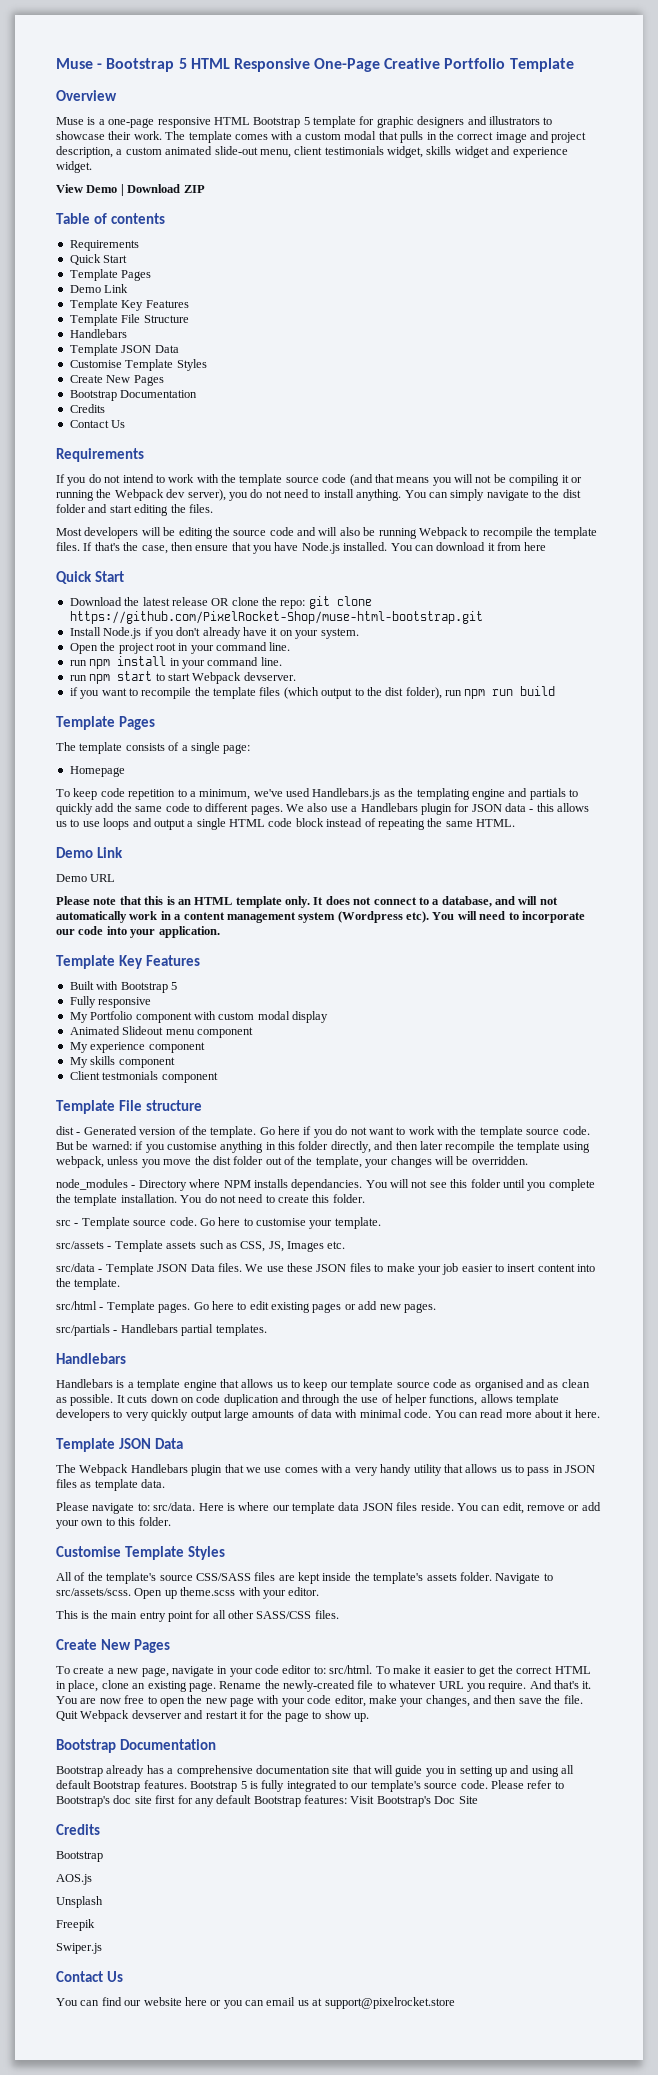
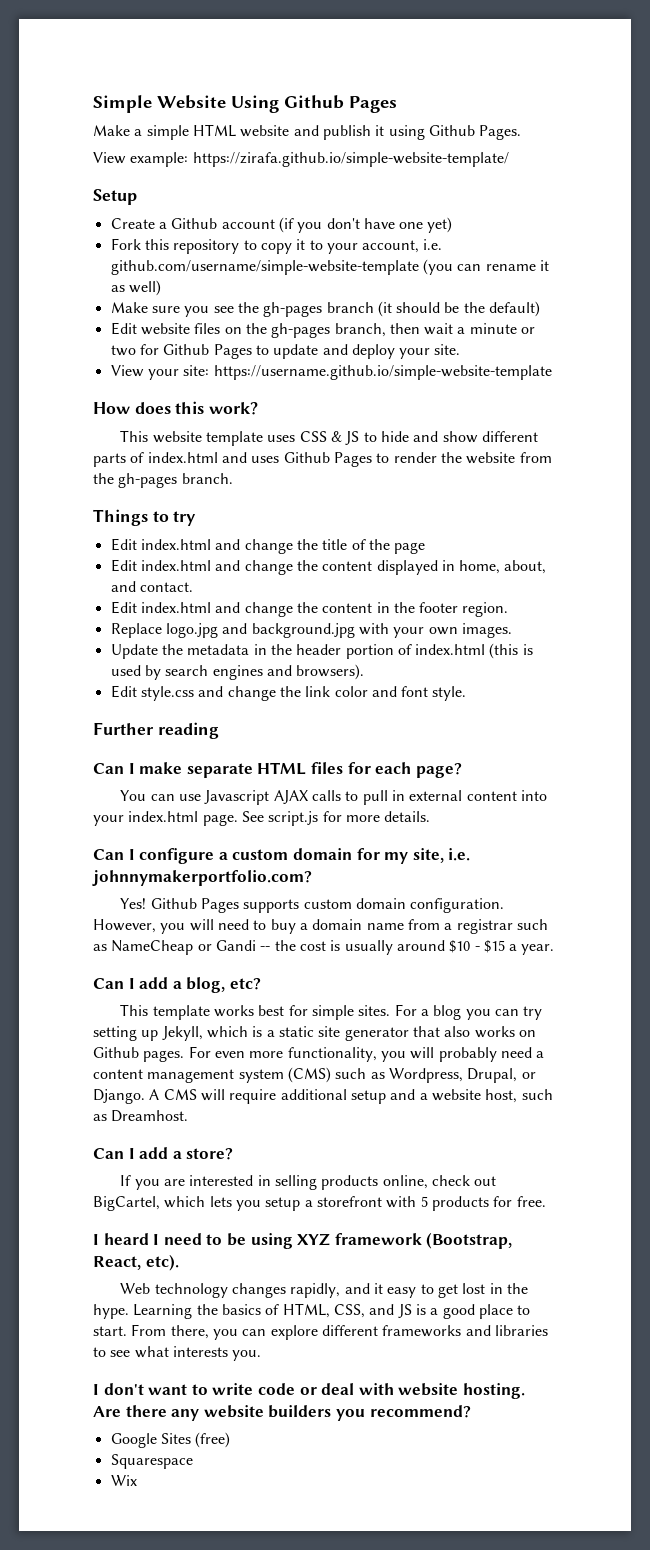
[56,58,574,72] [56,90,117,101] [56,116,553,128] [56,131,587,143] [56,146,568,158] [56,161,92,173] [56,184,205,196] [56,213,165,224] [69,240,139,251] [69,254,128,265] [69,269,152,281] [69,284,129,293] [69,299,189,311] [69,314,189,326] [69,329,127,338] [69,344,179,356] [69,359,207,371] [69,375,164,386] [69,390,198,401] [69,404,105,413] [69,420,126,428] [56,448,144,462] [56,474,582,486] [56,489,581,501] [56,504,213,516] [56,527,598,539] [56,542,547,554] [56,571,124,584] [69,596,372,609] [69,611,483,624] [69,627,359,639] [69,642,291,654] [69,656,282,669] [69,671,296,684] [69,686,556,699] [56,716,155,730] [56,742,251,754] [69,766,125,777] [56,788,578,800] [56,803,590,815] [56,818,515,830] [56,847,123,858] [56,874,116,882] [56,896,558,908] [56,911,585,923] [56,926,220,938] [56,955,200,969] [69,981,177,993] [69,996,152,1008] [69,1011,328,1023] [69,1026,253,1038] [69,1042,205,1053] [69,1056,175,1068] [69,1071,218,1083] [56,1100,202,1114] [56,1126,590,1138] [56,1141,591,1153] [56,1156,528,1168] [56,1179,595,1191] [56,1194,365,1206] [56,1217,381,1229] [56,1240,346,1252] [56,1263,596,1275] [56,1278,121,1290] [56,1301,436,1313] [56,1324,267,1336] [56,1353,126,1364] [56,1379,590,1391] [56,1394,559,1406] [56,1409,600,1421] [56,1438,183,1452] [56,1464,596,1476] [56,1479,166,1491] [56,1502,601,1514] [56,1517,171,1529] [56,1546,225,1560] [56,1572,553,1584] [56,1587,320,1599] [56,1610,339,1622] [56,1639,170,1653] [56,1665,591,1677] [56,1680,592,1692] [56,1695,583,1707] [56,1710,370,1722] [56,1739,216,1753] [56,1765,574,1777] [56,1780,564,1792] [56,1795,478,1807] [56,1824,100,1835] [56,1851,103,1862] [56,1874,92,1885] [56,1896,103,1908] [56,1919,95,1931] [56,1943,102,1954] [56,1971,123,1982] [56,1997,455,2009] Muse - Bootstrap 5 HTML Responsive One-Page Creative Portfolio Template // Overview // Muse is a one-page responsive HTML Bootstrap 5 template for graphic designers and illustrators to showcase their work. The template comes with a custom modal that pulls in the correct image and project description, a custom animated slide-out menu, client testimonials widget, skills widget and experience widget. // View Demo | Download ZIP // Table of contents // Requirements // Quick Start // Template Pages // Demo Link // Template Key Features // Template File Structure // Handlebars // Template JSON Data // Customise Template Styles // Create New Pages // Bootstrap Documentation // Credits // Contact Us // Requirements // If you do not intend to work with the template source code (and that means you will not be compiling it or running the Webpack dev server), you do not need to install anything. You can simply navigate to the dist folder and start editing the files. // Most developers will be editing the source code and will also be running Webpack to recompile the template files. If that's the case, then ensure that you have Node.js installed. You can download it from here // Quick Start // Download the latest release OR clone the repo: git clone https://github.com/PixelRocket-Shop/muse-html-bootstrap.git // Install Node.js if you don't already have it on your system. // Open the project root in your command line. // run npm install in your command line. // run npm start to start Webpack devserver. // if you want to recompile the template files (which output to the dist folder), run npm run build // Template Pages // The template consists of a single page: // Homepage // To keep code repetition to a minimum, we've used Handlebars.js as the templating engine and partials to quickly add the same code to different pages. We also use a Handlebars plugin for JSON data - this allows us to use loops and output a single HTML code block instead of repeating the same HTML. // Demo Link // Demo URL // Please note that this is an HTML template only. It does not connect to a database, and will not automatically work in a content management system (Wordpress etc). You will need to incorporate our code into your application. // Template Key Features // Built with Bootstrap 5 // Fully responsive // My Portfolio component with custom modal display // Animated Slideout menu component // My experience component // My skills component // Client testmonials component // Template File structure // dist - Generated version of the template. Go here if you do not want to work with the template source code. But be warned: if you customise anything in this folder directly, and then later recompile the template using webpack, unless you move the dist folder out of the template, your changes will be overridden. // node_modules - Directory where NPM installs dependancies. You will not see this folder until you complete the template installation. You do not need to create this folder. // src - Template source code. Go here to customise your template. // src/assets - Template assets such as CSS, JS, Images etc. // src/data - Template JSON Data files. We use these JSON files to make your job easier to insert content into the template. // src/html - Template pages. Go here to edit existing pages or add new pages. // src/partials - Handlebars partial templates. // Handlebars // Handlebars is a template engine that allows us to keep our template source code as organised and as clean as possible. It cuts down on code duplication and through the use of helper functions, allows template developers to very quickly output large amounts of data with minimal code. You can read more about it here. // Template JSON Data // The Webpack Handlebars plugin that we use comes with a very handy utility that allows us to pass in JSON files as template data. // Please navigate to: src/data. Here is where our template data JSON files reside. You can edit, remove or add your own to this folder. // Customise Template Styles // All of the template's source CSS/SASS files are kept inside the template's assets folder. Navigate to src/assets/scss. Open up theme.scss with your editor. // This is the main entry point for all other SASS/CSS files. // Create New Pages // To create a new page, navigate in your code editor to: src/html. To make it easier to get the correct HTML in place, clone an existing page. Rename the newly-created file to whatever URL you require. And that's it. You are now free to open the new page with your code editor, make your changes, and then save the file. Quit Webpack devserver and restart it for the page to show up. // Bootstrap Documentation // Bootstrap already has a comprehensive documentation site that will guide you in setting up and using all default Bootstrap features. Bootstrap 5 is fully integrated to our template's source code. Please refer to Bootstrap's doc site first for any default Bootstrap features: Visit Bootstrap's Doc Site // Credits // Bootstrap // AOS.js // Unsplash // Freepik // Swiper.js // Contact Us // You can find our website here or you can email us at support@pixelrocket.store -> [93,95,397,113] [93,124,522,140] [93,152,509,167] [93,189,137,205] [110,217,453,233] [110,238,443,254] [110,259,549,275] [110,280,161,296] [110,301,541,317] [110,322,536,338] [110,344,461,359] [110,365,552,380] [93,401,259,415] [120,430,538,446] [93,452,552,467] [93,473,233,488] [93,509,197,526] [110,538,426,554] [110,559,547,575] [110,581,193,592] [110,601,509,617] [110,623,512,638] [110,643,533,659] [110,664,365,680] [110,685,467,701] [93,722,219,739] [93,762,462,778] [120,790,547,805] [93,811,431,826] [93,848,471,864] [92,870,312,886] [120,898,505,913] [93,919,548,934] [93,940,555,955] [93,977,261,993] [120,1004,543,1020] [93,1026,536,1041] [93,1046,545,1062] [93,1067,536,1083] [93,1089,553,1104] [93,1110,189,1122] [93,1147,234,1160] [120,1175,497,1190] [93,1196,546,1211] [93,1232,513,1249] [93,1254,179,1271] [120,1283,528,1298] [93,1303,531,1319] [93,1324,548,1340] [93,1346,262,1361] [93,1383,525,1399] [93,1405,471,1421] [110,1432,231,1448] [110,1454,193,1469] [110,1475,137,1486] Simple Website Using Github Pages // Make a simple HTML website and publish it using Github Pages. // View example: https://zirafa.github.io/simple-website-template/ // Setup // Create a Github account (if you don't have one yet) // Fork this repository to copy it to your account, i.e. github.com/username/simple-website-template (you can rename it as well) // Make sure you see the gh-pages branch (it should be the default) // Edit website files on the gh-pages branch, then wait a minute or two for Github Pages to update and deploy your site. // View your site: https://username.github.io/simple-website-template // How does this work? // This website template uses CSS & JS to hide and show different parts of index.html and uses Github Pages to render the website from the gh-pages branch. // Things to try // Edit index.html and change the title of the page // Edit index.html and change the content displayed in home, about, and contact. // Edit index.html and change the content in the footer region. // Replace logo.jpg and background.jpg with your own images. // Update the metadata in the header portion of index.html (this is used by search engines and browsers). // Edit style.css and change the link color and font style. // Further reading // Can I make separate HTML files for each page? // You can use Javascript AJAX calls to pull in external content into your index.html page. See script.js for more details. // Can I configure a custom domain for my site, i.e. johnnymakerportfolio.com? // Yes! Github Pages supports custom domain configuration. However, you will need to buy a domain name from a registrar such as NameCheap or Gandi -- the cost is usually around $10 - $15 a year. // Can I add a blog, etc? // This template works best for simple sites. For a blog you can try setting up Jekyll, which is a static site generator that also works on Github pages. For even more functionality, you will probably need a content management system (CMS) such as Wordpress, Drupal, or Django. A CMS will require additional setup and a website host, such as Dreamhost. // Can I add a store? // If you are interested in selling products online, check out BigCartel, which lets you setup a storefront with 5 products for free. // I heard I need to be using XYZ framework (Bootstrap, React, etc). // Web technology changes rapidly, and it easy to get lost in the hype. Learning the basics of HTML, CSS, and JS is a good place to start. From there, you can explore different frameworks and libraries to see what interests you. // I don't want to write code or deal with website hosting. Are there any website builders you recommend? // Google Sites (free) // Squarespace // Wix

